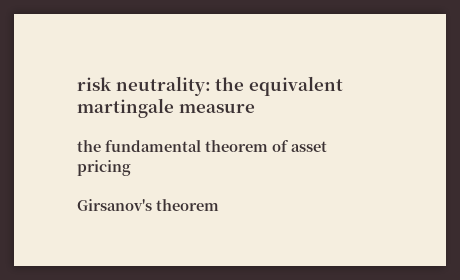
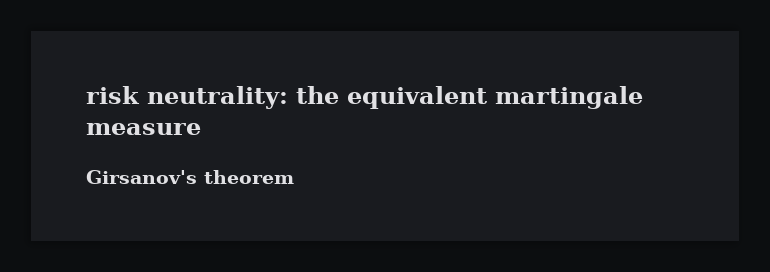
[77,140,327,152] [77,160,131,176] // the fundamental theorem of asset pricing -> (201, 129) none

